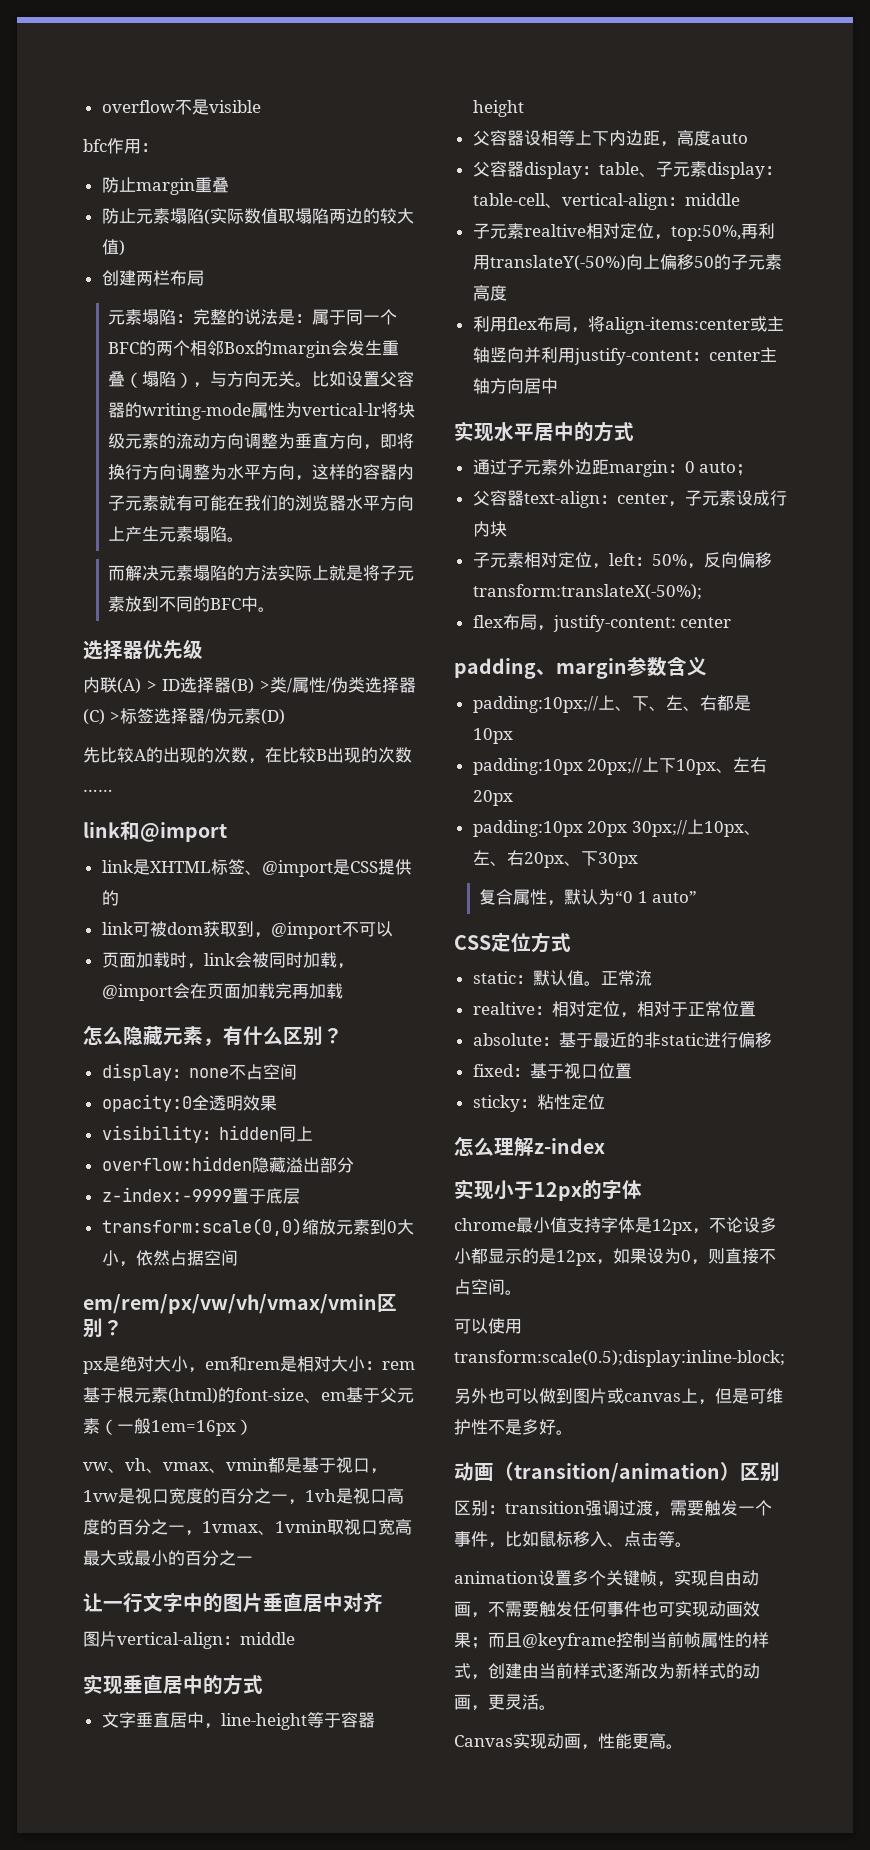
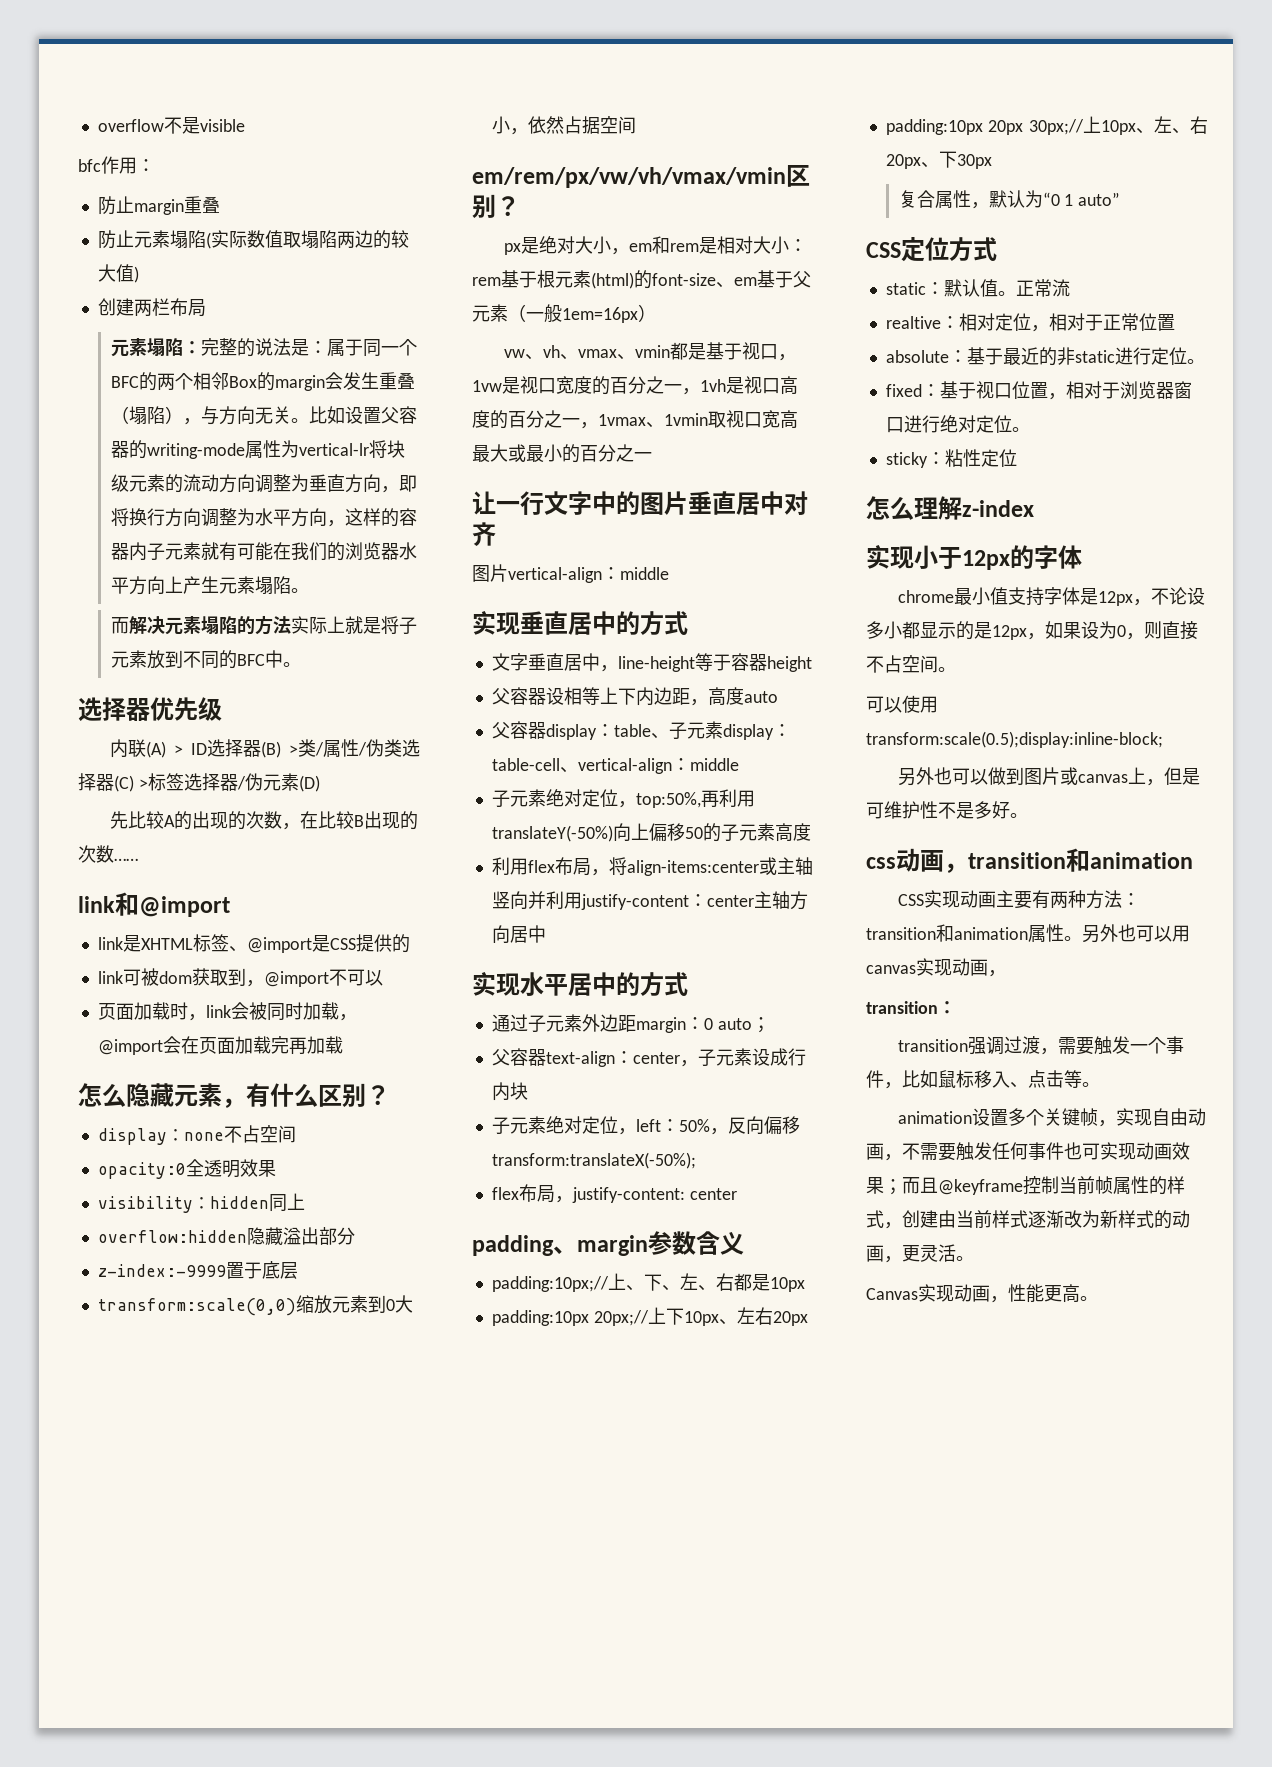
[523,223,603,239] realtive相 -> [545,789,564,807] 绝
[523,552,541,568] 相 -> [545,1116,564,1134] 绝
[737,1032,772,1048] 偏移 -> [1150,347,1205,365] 定位。
(632, 1071) none -> [1047,381,1192,400] [885,415,1030,433] ，相对于浏览器窗口进行绝对定位。
[454,1462,780,1483] [454,1500,505,1516] 动画（transition/animation）区别 // 区别： -> [866,848,1193,873] [898,890,1141,909] [866,924,1190,943] [866,958,1006,977] [866,1001,956,1014] css动画，transition和animation // CSS实现动画主要有两种方法：transition和animation属性。另外也可以用canvas实现动画， // transition： //

